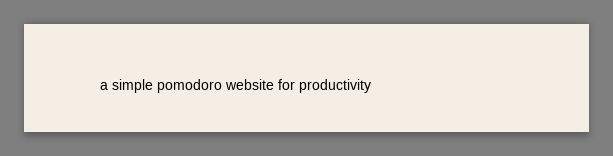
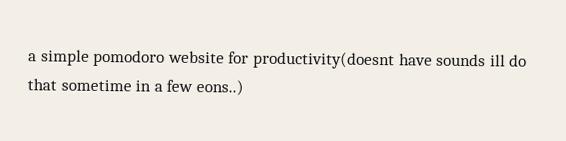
[299,79,371,93] productivity -> [252,50,528,70] [27,78,244,96] productivity(doesnt have sounds ill do that sometime in a few eons..)

